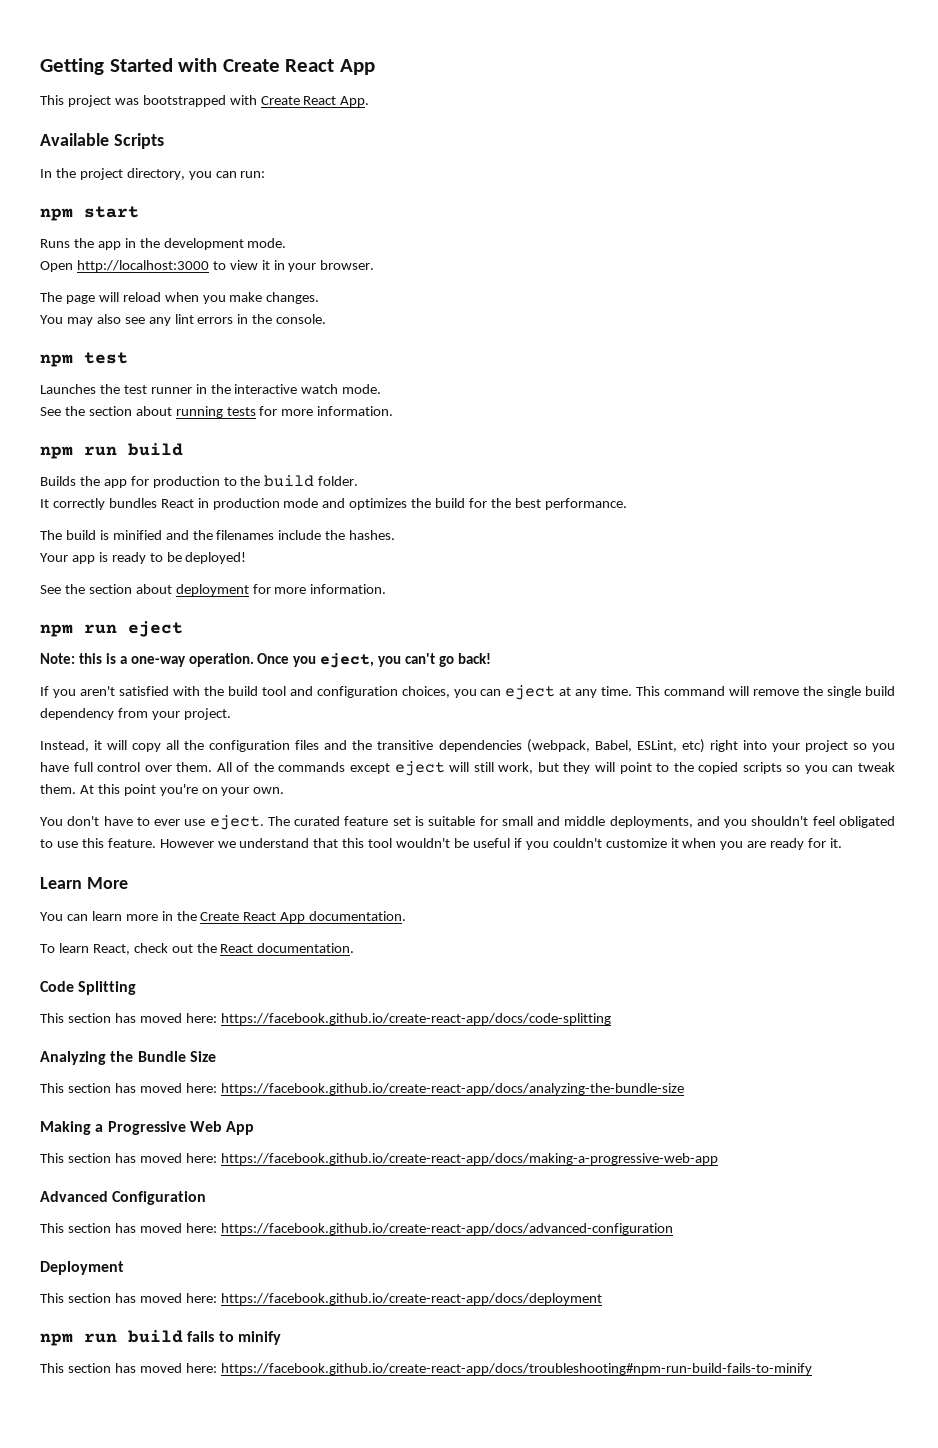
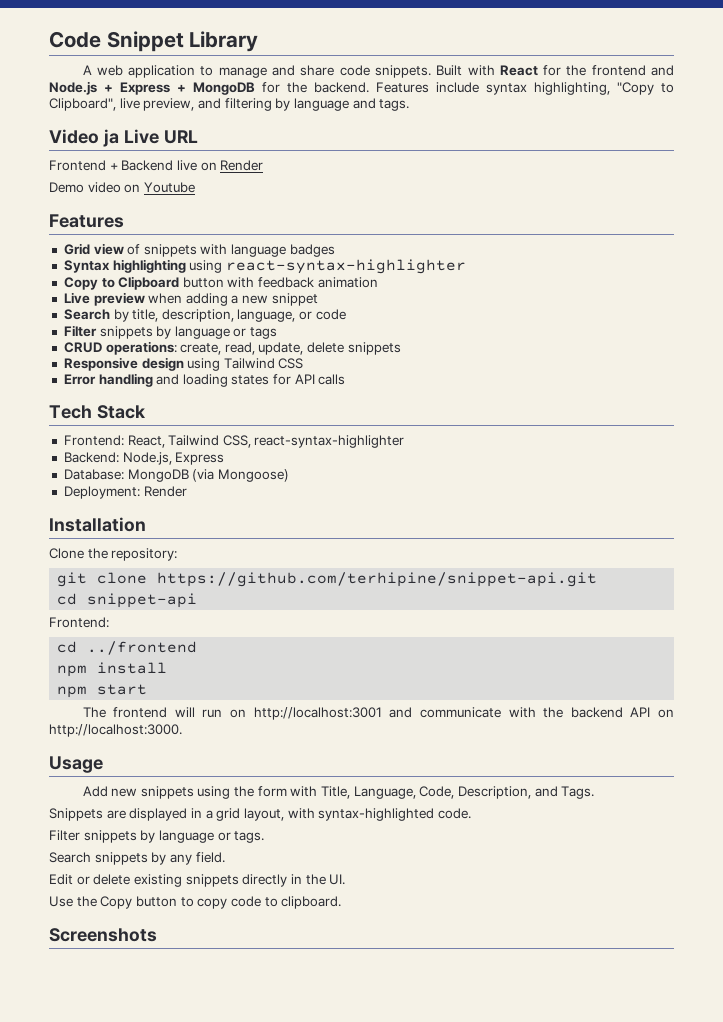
[40,58,375,75] [40,95,370,107] [40,133,164,149] [40,168,266,180] [40,206,139,221] [40,238,287,250] [40,260,375,272] [40,292,320,304] [40,314,327,326] [40,352,128,367] [40,384,382,394] [40,406,394,418] [40,443,183,459] [40,475,359,488] [40,498,627,510] [40,530,396,540] [40,552,247,564] [40,584,387,596] [40,621,183,637] [40,653,491,668] [40,685,895,700] [40,708,231,720] [40,739,895,753] [40,761,895,776] [40,784,285,796] [40,815,895,830] [40,838,843,850] [40,877,128,889] [40,911,407,923] [40,943,355,955] [40,981,137,995] [40,1013,611,1025] [40,1051,216,1065] [40,1083,684,1095] [40,1121,255,1135] [40,1153,718,1165] [40,1191,207,1205] [40,1223,673,1235] [40,1261,124,1275] [40,1293,602,1305] [40,1330,281,1346] [40,1363,812,1375] Getting Started with Create React App // This project was bootstrapped with Create React App. // Available Scripts // In the project directory, you can run: // npm start // Runs the app in the development mode. // Open http://localhost:3000 to view it in your browser. // The page will reload when you make changes. // You may also see any lint errors in the console. // npm test // Launches the test runner in the interactive watch mode. // See the section about running tests for more information. // npm run build // Builds the app for production to the build folder. // It correctly bundles React in production mode and optimizes the build for the best performance. // The build is minified and the filenames include the hashes. // Your app is ready to be deployed! // See the section about deployment for more information. // npm run eject // Note: this is a one-way operation. Once you eject, you can't go back! // If you aren't satisfied with the build tool and configuration choices, you can eject at any time. This command will remove the single build dependency from your project. // Instead, it will copy all the configuration files and the transitive dependencies (webpack, Babel, ESLint, etc) right into your project so you have full control over them. All of the commands except eject will still work, but they will point to the copied scripts so you can tweak them. At this point you're on your own. // You don't have to ever use eject. The curated feature set is suitable for small and middle deployments, and you shouldn't feel obligated to use this feature. However we understand that this tool wouldn't be useful if you couldn't customize it when you are ready for it. // Learn More // You can learn more in the Create React App documentation. // To learn React, check out the React documentation. // Code Splitting // This section has moved here: https://facebook.github.io/create-react-app/docs/code-splitting // Analyzing the Bundle Size // This section has moved here: https://facebook.github.io/create-react-app/docs/analyzing-the-bundle-size // Making a Progressive Web App // This section has moved here: https://facebook.github.io/create-react-app/docs/making-a-progressive-web-app // Advanced Configuration // This section has moved here: https://facebook.github.io/create-react-app/docs/advanced-configuration // Deployment // This section has moved here: https://facebook.github.io/create-react-app/docs/deployment // npm run build fails to minify // This section has moved here: https://facebook.github.io/create-react-app/docs/troubleshooting#npm-run-build-fails-to-minify -> [49,31,259,52] [82,65,674,78] [49,81,674,95] [49,98,410,111] [49,129,198,147] [49,160,264,171] [49,182,195,193] [49,214,124,228] [63,243,335,257] [63,259,466,274] [63,276,378,290] [63,292,318,306] [63,309,346,322] [63,325,278,339] [63,341,401,355] [63,357,304,371] [63,373,346,387] [49,405,146,419] [63,435,405,448] [63,452,225,465] [63,469,289,482] [63,486,187,499] [49,517,146,532] [49,548,178,561] [57,572,598,587] [57,593,198,608] [49,617,109,628] [57,641,198,655] [57,662,168,677] [57,684,148,698] [82,707,674,720] [49,724,182,737] [49,756,103,773] [82,786,595,799] [49,808,471,821] [49,830,265,843] [49,852,225,865] [49,874,346,887] [49,896,342,909] [49,928,157,942] Code Snippet Library // A web application to manage and share code snippets. Built with React for the frontend and Node.js + Express + MongoDB for the backend. Features include syntax highlighting, "Copy to Clipboard", live preview, and filtering by language and tags. // Video ja Live URL // Frontend + Backend live on Render // Demo video on Youtube // Features // Grid view of snippets with language badges // Syntax highlighting using react-syntax-highlighter // Copy to Clipboard button with feedback animation // Live preview when adding a new snippet // Search by title, description, language, or code // Filter snippets by language or tags // CRUD operations: create, read, update, delete snippets // Responsive design using Tailwind CSS // Error handling and loading states for API calls // Tech Stack // Frontend: React, Tailwind CSS, react-syntax-highlighter // Backend: Node.js, Express // Database: MongoDB (via Mongoose) // Deployment: Render // Installation // Clone the repository: // git clone https://github.com/terhipine/snippet-api.git // cd snippet-api // Frontend: // cd ../frontend // npm install // npm start // The frontend will run on http://localhost:3001 and communicate with the backend API on http://localhost:3000. // Usage // Add new snippets using the form with Title, Language, Code, Description, and Tags. // Snippets are displayed in a grid layout, with syntax-highlighted code. // Filter snippets by language or tags. // Search snippets by any field. // Edit or delete existing snippets directly in the UI. // Use the Copy button to copy code to clipboard. // Screenshots

